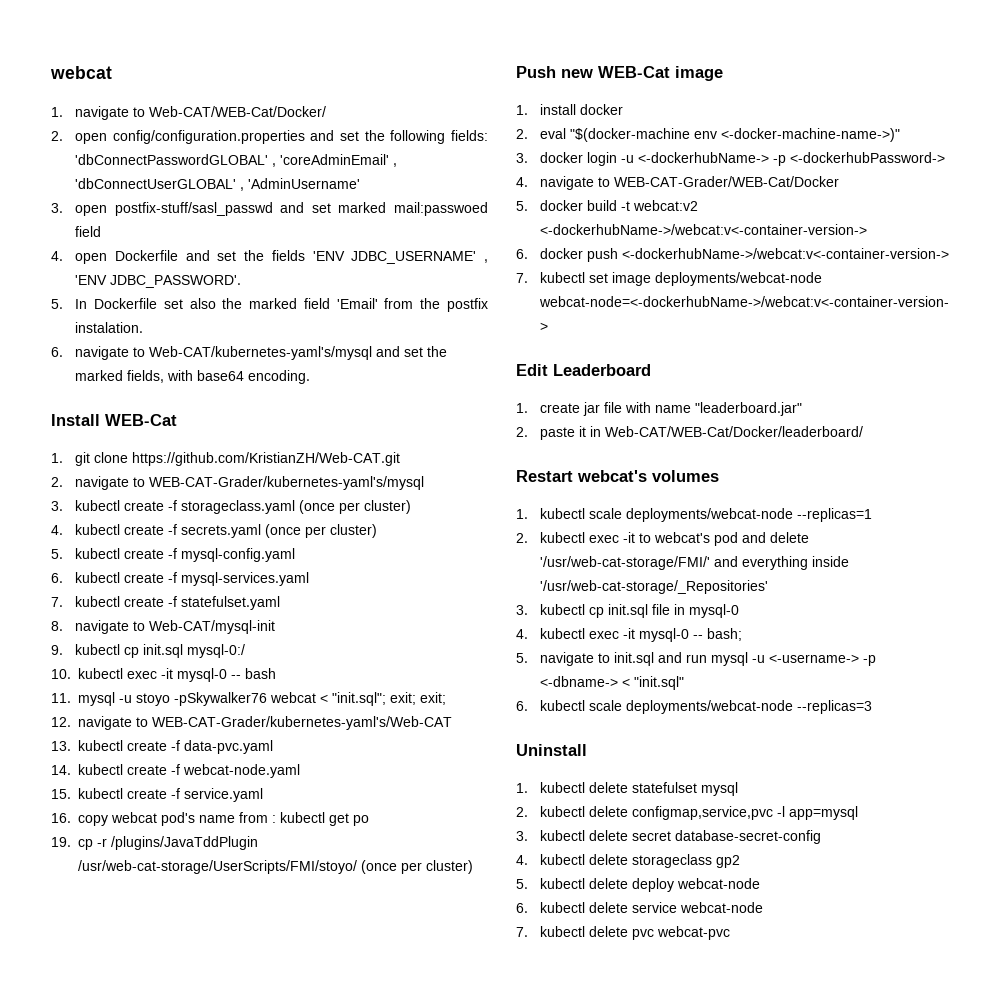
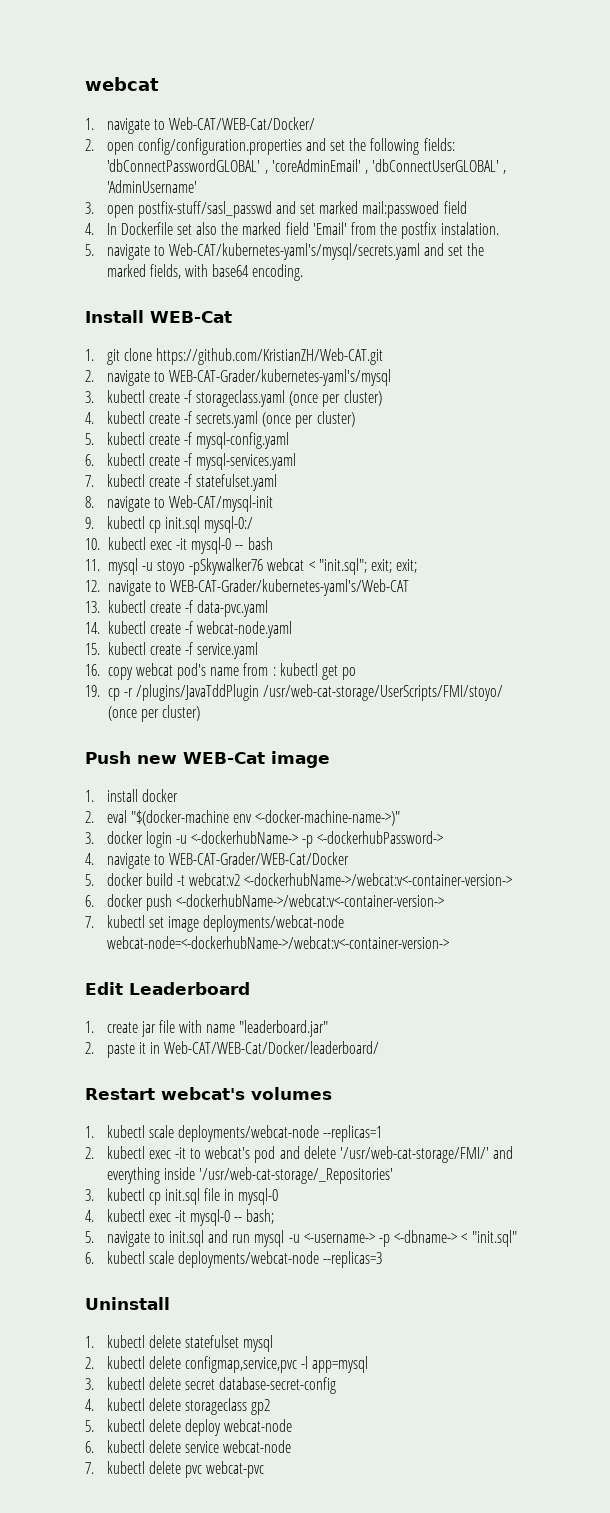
[75,250,488,264] [75,275,242,288] [51,299,63,309] open Dockerfile and set the fields 'ENV JDBC_USERNAME' , 'ENV JDBC_PASSWORD'. // 5. -> (94, 229) none
[51,346,373,360] 6. navigate to Web-CAT/kubernetes-yaml's/mysql -> [85,243,420,260] 5. navigate to Web-CAT/kubernetes-yaml's/mysql/secrets.yaml

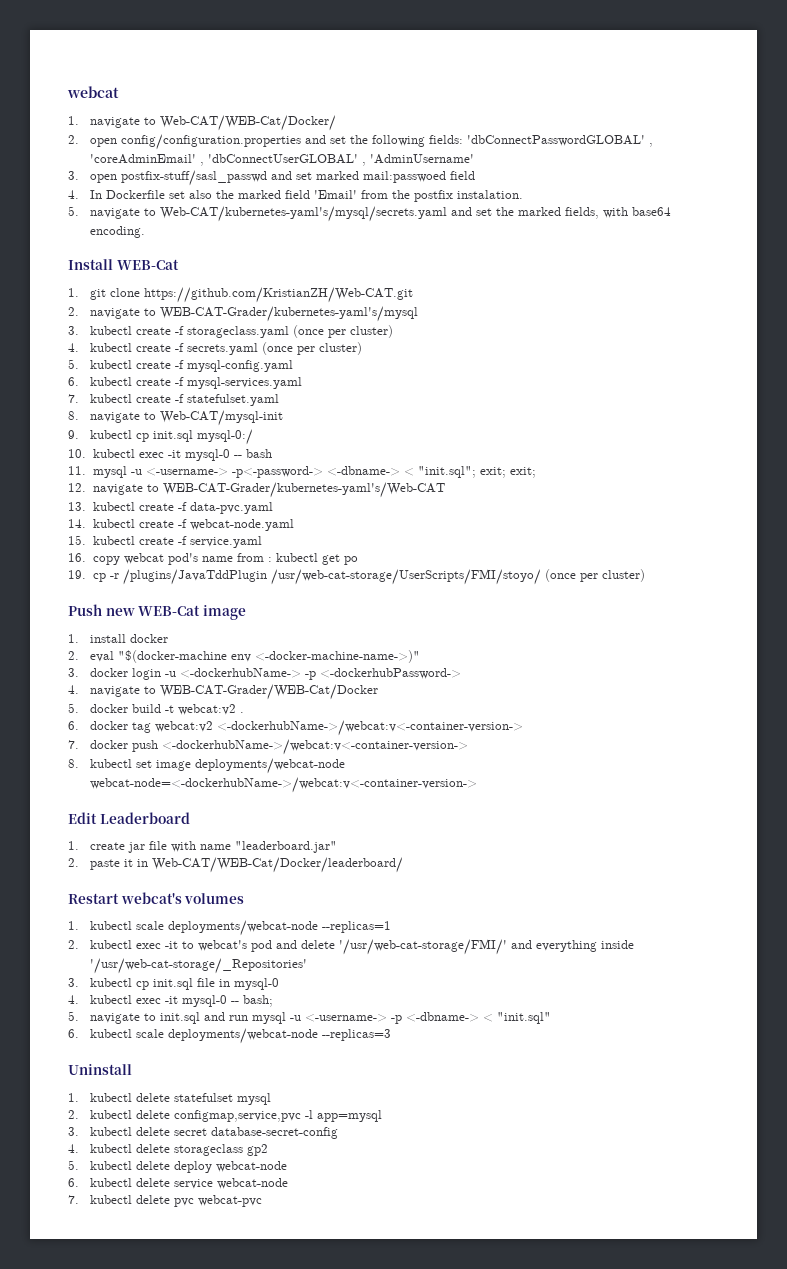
[157,558,305,575] stoyo -pSkywalker76 webcat -> [145,466,400,478] <-username-> -p<-password-> <-dbname->
[244,873,513,886] [85,895,94,907] <-dockerhubName->/webcat:v<-container-version-> // 6. -> [240,712,245,713] [68,720,524,736] [68,740,79,749] . // 6. docker tag webcat:v2 <-dockerhubName->/webcat:v<-container-version-> // 7.
[85,916,94,928] 7. -> [68,759,79,768] 8.

